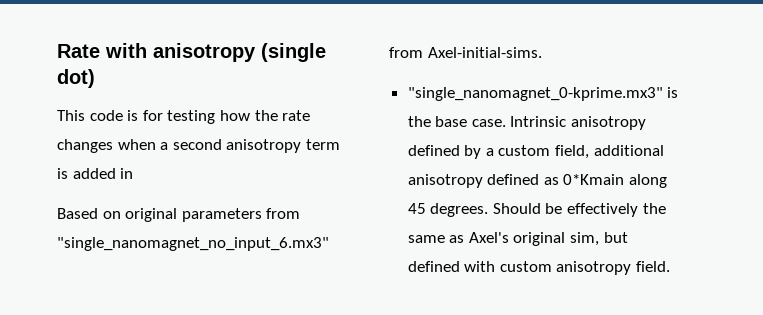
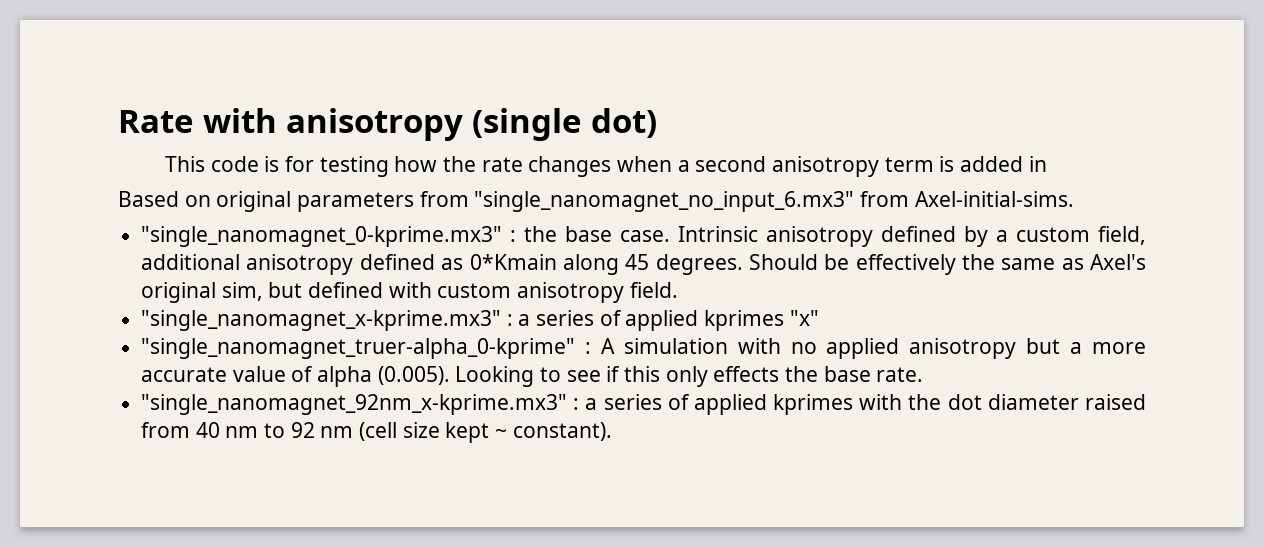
[667,87,679,98] is -> [510,230,517,242] :
(671, 266) none -> [141,310,819,331] [141,338,1146,359] [141,366,924,387] [141,394,1146,415] [141,422,612,443] // "single_nanomagnet_x-kprime.mx3" : a series of applied kprimes "x" // "single_nanomagnet_truer-alpha_0-kprime" : A simulation with no applied anisotropy but a more accurate value of alpha (0.005). Looking to see if this only effects the base rate. // "single_nanomagnet_92nm_x-kprime.mx3" : a series of applied kprimes with the dot diameter raised from 40 nm to 92 nm (cell size kept ~ constant).

